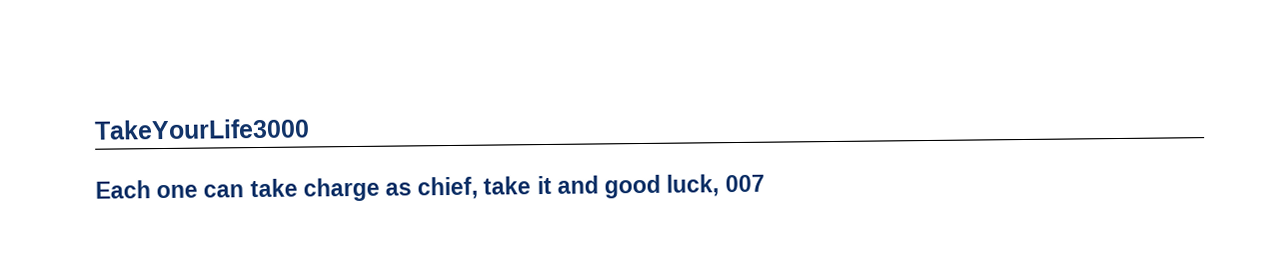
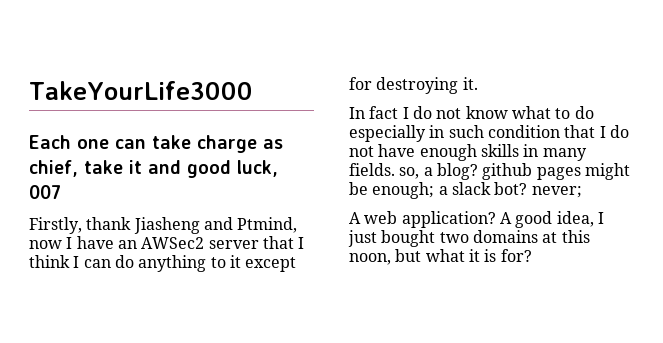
(765, 183) none -> [29,217,298,234] [29,236,305,249] [29,255,297,272] [349,77,478,94] [349,106,594,119] [349,125,629,142] [349,144,587,161] [349,163,630,180] [349,182,582,199] [349,211,604,228] [348,230,590,247] [349,249,532,265] // Firstly, thank Jiasheng and Ptmind, now I have an AWSec2 server that I think I can do anything to it except for destroying it. // In fact I do not know what to do especially in such condition that I do not have enough skills in many fields. so, a blog? github pages might be enough; a slack bot? never; // A web application? A good idea, I just bought two domains at this noon, but what it is for?

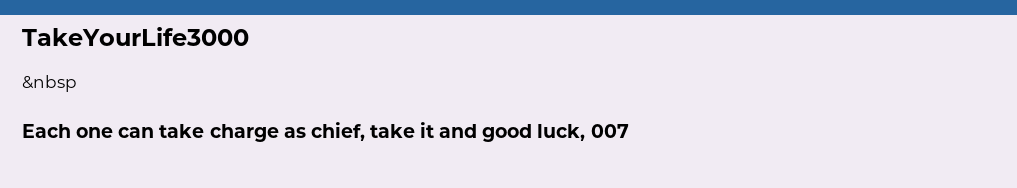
(253, 90) none -> [22,75,77,92] // &nbsp
[29,217,298,234] [29,236,305,249] [29,255,297,272] [349,77,478,94] [349,106,594,119] [349,125,629,142] [349,144,587,161] [349,163,630,180] [349,182,582,199] [349,211,604,228] [348,230,590,247] [349,249,532,265] // Firstly, thank Jiasheng and Ptmind, now I have an AWSec2 server that I think I can do anything to it except for destroying it. // In fact I do not know what to do especially in such condition that I do not have enough skills in many fields. so, a blog? github pages might be enough; a slack bot? never; // A web application? A good idea, I just bought two domains at this noon, but what it is for? -> (629, 131) none

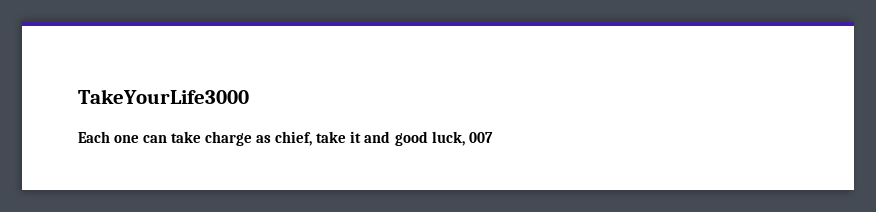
[22,75,77,92] // &nbsp -> (249, 96) none

